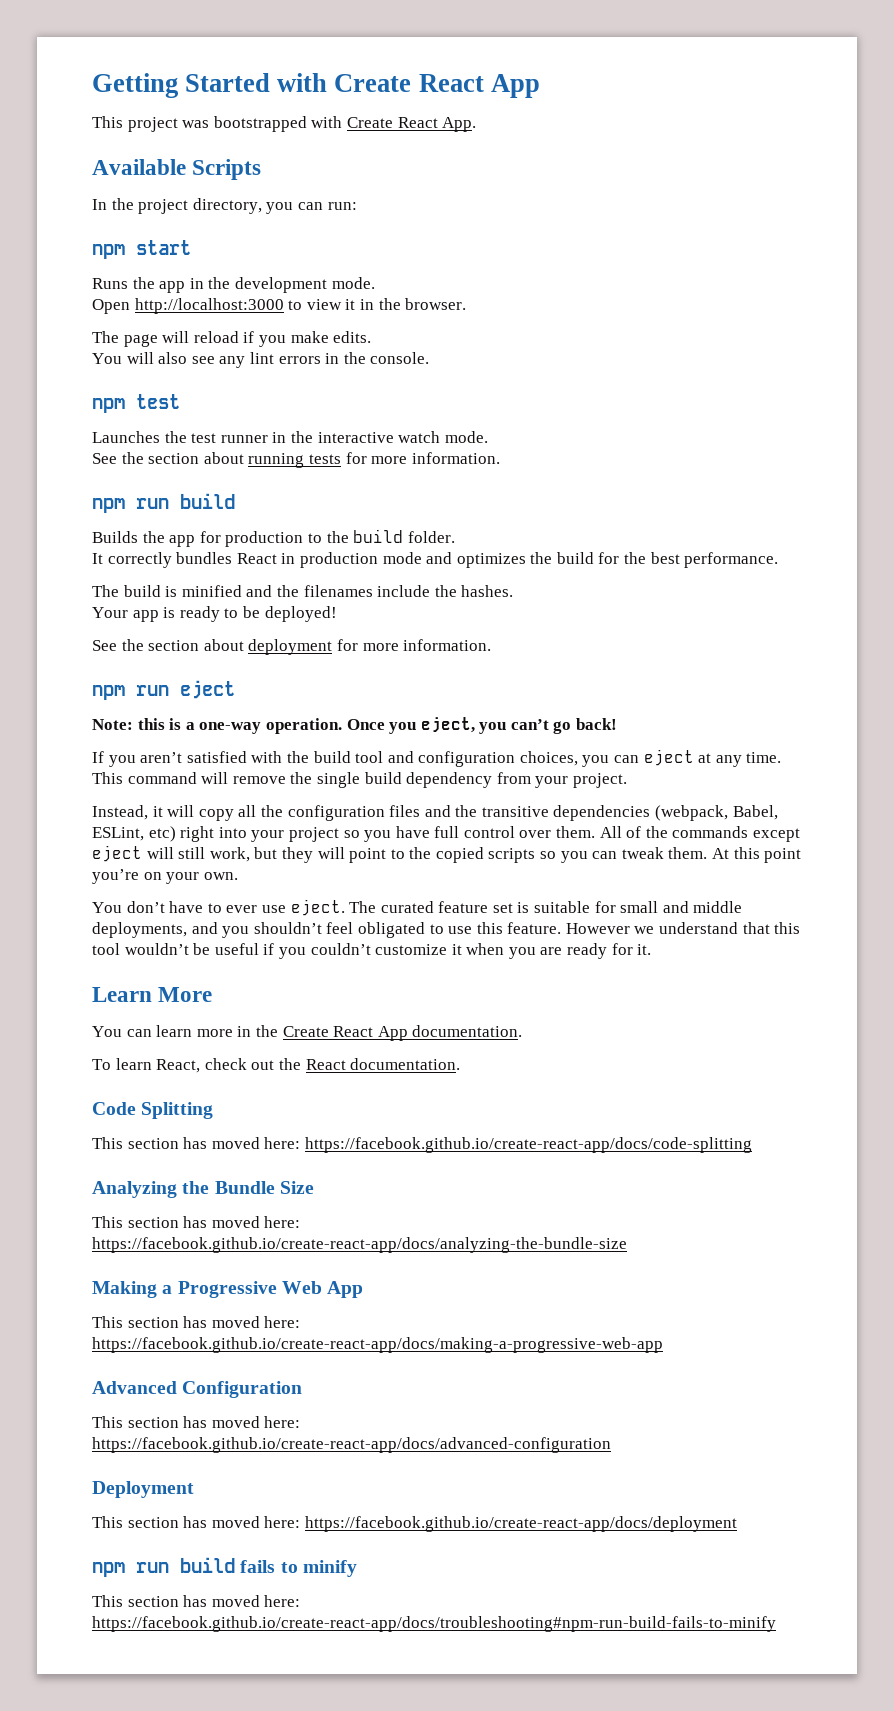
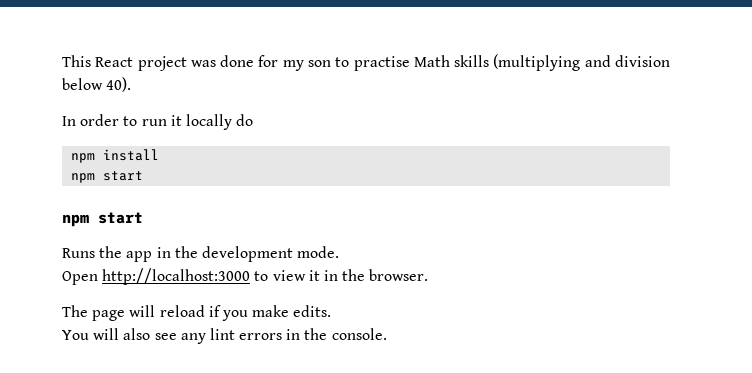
[92,73,540,98] [92,116,477,132] [92,159,262,180] [92,198,357,214] Getting Started with Create React App // This project was bootstrapped with Create React App. // Available Scripts // In the project directory, you can run: -> [62,54,670,71] [62,77,132,92] [62,114,254,130] [71,149,160,163] [71,171,144,183] This React project was done for my son to practise Math skills (multiplying and division below 40). // In order to run it locally do // npm install // npm start
[92,394,180,413] [92,431,488,443] [92,452,500,468] [92,493,235,513] [92,529,455,547] [92,552,779,568] [92,585,514,597] [92,606,337,622] [92,639,492,655] [92,680,235,700] [92,717,618,734] [92,749,782,767] [92,772,627,788] [92,805,778,821] [92,826,801,842] [92,845,802,863] [92,869,238,884] [92,899,743,916] [92,922,801,938] [92,943,652,959] [92,987,213,1002] [92,1025,523,1041] [92,1058,461,1073] [92,1102,214,1119] [92,1137,752,1153] [92,1181,314,1198] [92,1216,301,1228] [92,1237,627,1253] [92,1281,364,1298] [92,1316,301,1328] [92,1337,663,1353] [92,1381,303,1398] [92,1416,301,1428] [92,1437,611,1453] [92,1481,194,1498] [92,1516,737,1532] [92,1557,357,1577] [92,1595,301,1607] [92,1616,776,1632] // npm test // Launches the test runner in the interactive watch mode. // See the section about running tests for more information. // npm run build // Builds the app for production to the build folder. // It correctly bundles React in production mode and optimizes the build for the best performance. // The build is minified and the filenames include the hashes. // Your app is ready to be deployed! // See the section about deployment for more information. // npm run eject // Note: this is a one-way operation. Once you eject, you can’t go back! // If you aren’t satisfied with the build tool and configuration choices, you can eject at any time. This command will remove the single build dependency from your project. // Instead, it will copy all the configuration files and the transitive dependencies (webpack, Babel, ESLint, etc) right into your project so you have full control over them. All of the commands except eject will still work, but they will point to the copied scripts so you can tweak them. At this point you’re on your own. // You don’t have to ever use eject. The curated feature set is suitable for small and middle deployments, and you shouldn’t feel obligated to use this feature. However we understand that this tool wouldn’t be useful if you couldn’t customize it when you are ready for it. // Learn More // You can learn more in the Create React App documentation. // To learn React, check out the React documentation. // Code Splitting // This section has moved here: https://facebook.github.io/create-react-app/docs/code-splitting // Analyzing the Bundle Size // This section has moved here: https://facebook.github.io/create-react-app/docs/analyzing-the-bundle-size // Making a Progressive Web App // This section has moved here: https://facebook.github.io/create-react-app/docs/making-a-progressive-web-app // Advanced Configuration // This section has moved here: https://facebook.github.io/create-react-app/docs/advanced-configuration // Deployment // This section has moved here: https://facebook.github.io/create-react-app/docs/deployment // npm run build fails to minify // This section has moved here: https://facebook.github.io/create-react-app/docs/troubleshooting#npm-run-build-fails-to-minify -> (387, 334) none

